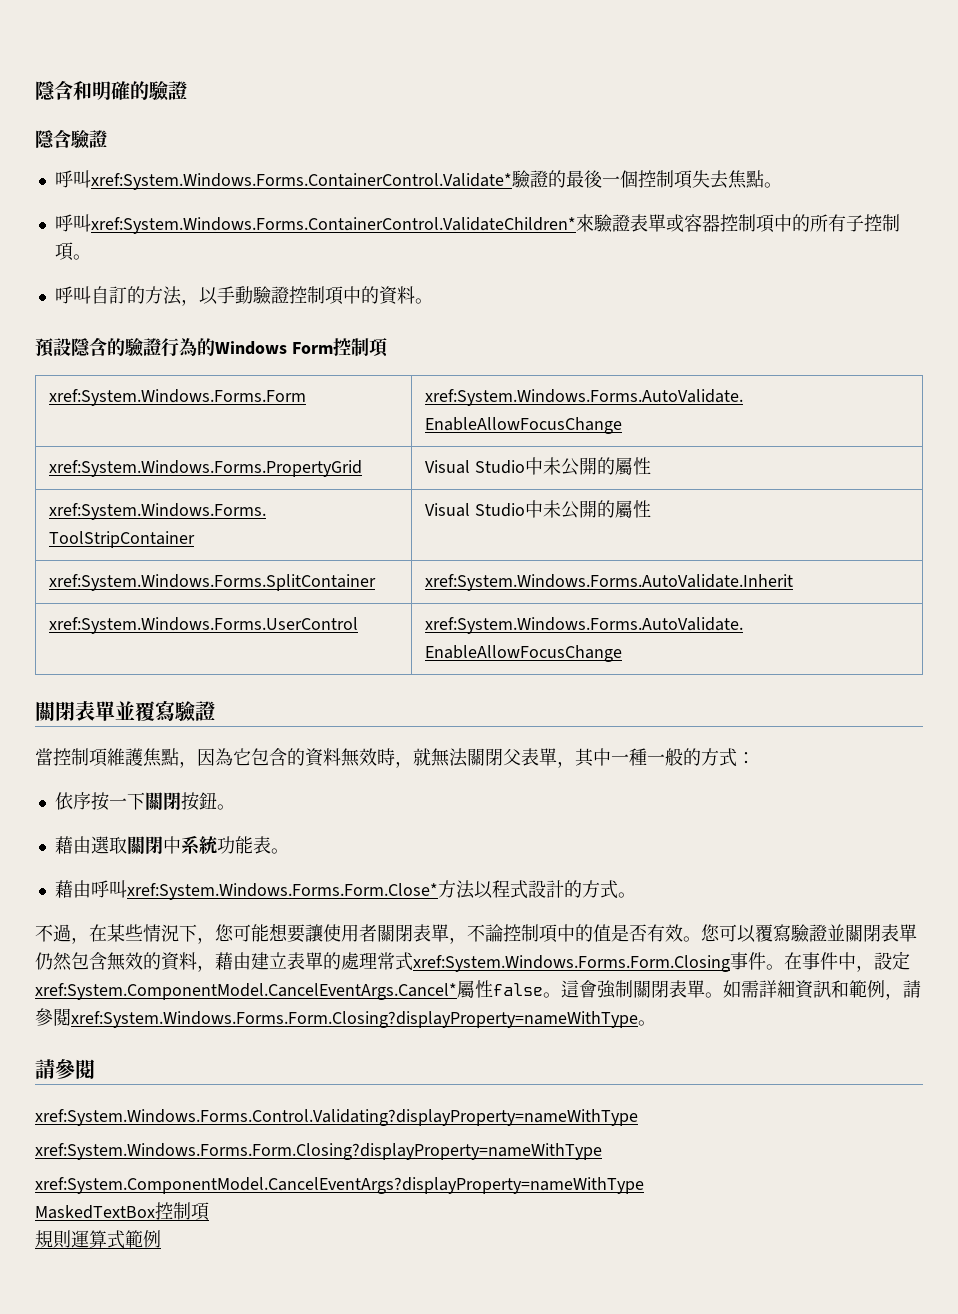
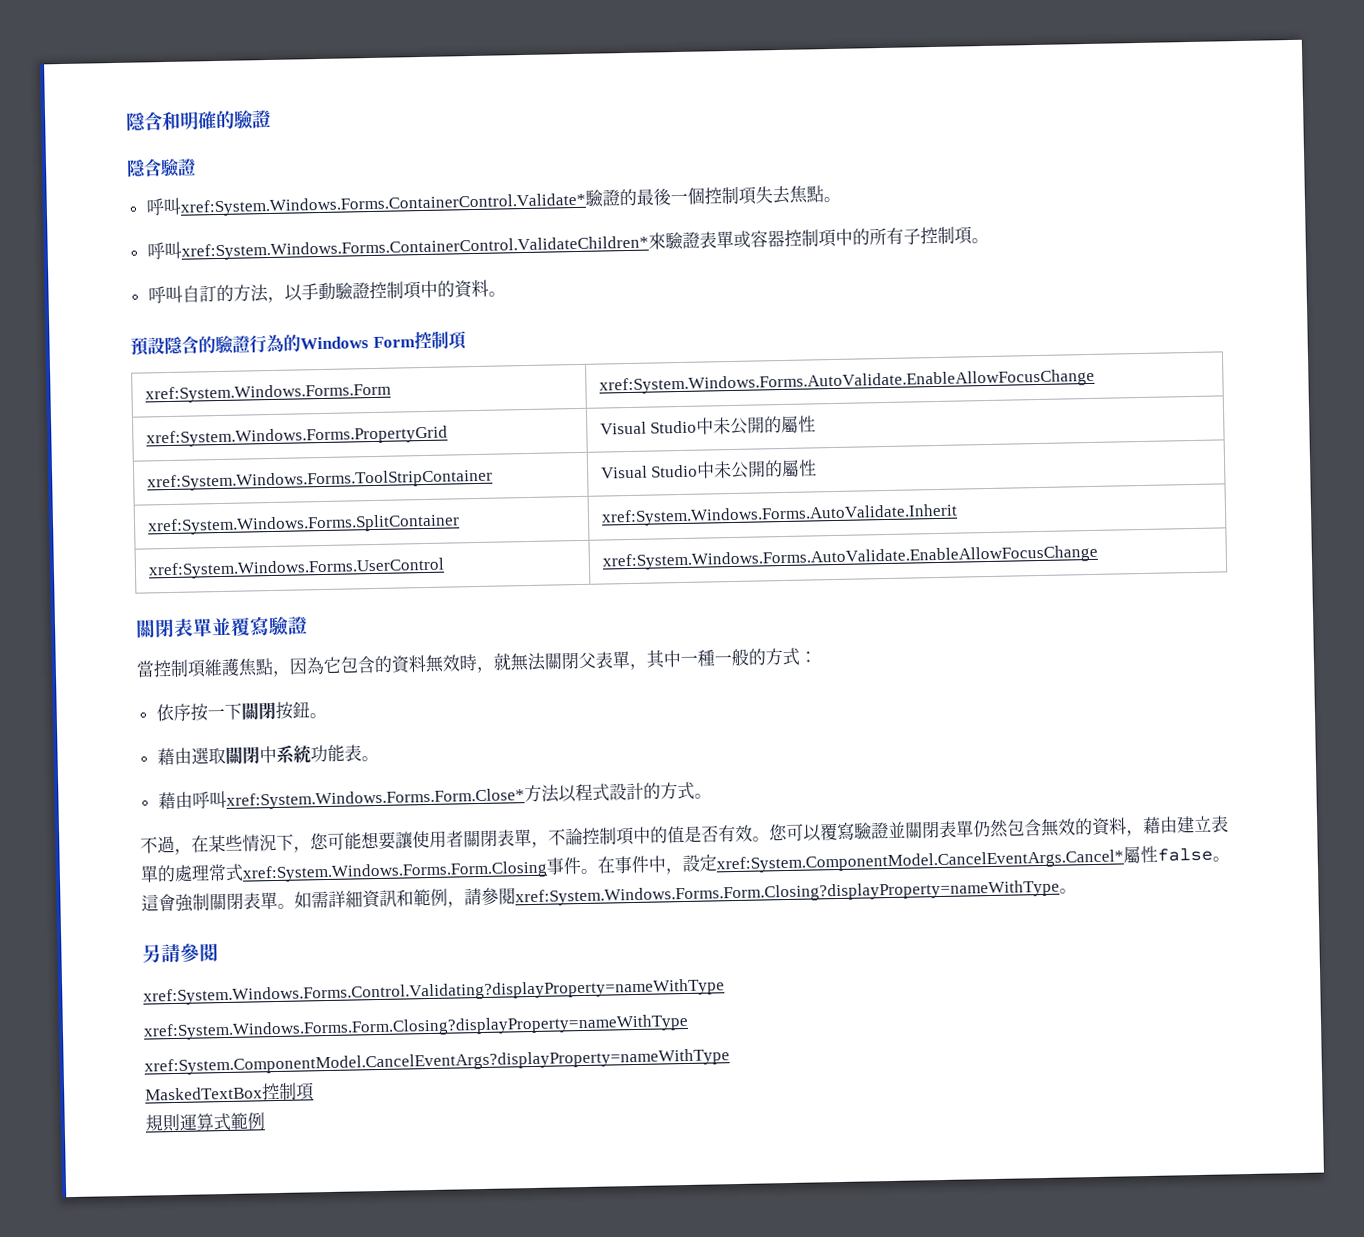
(656, 1023) none -> [142,944,162,963] 另

